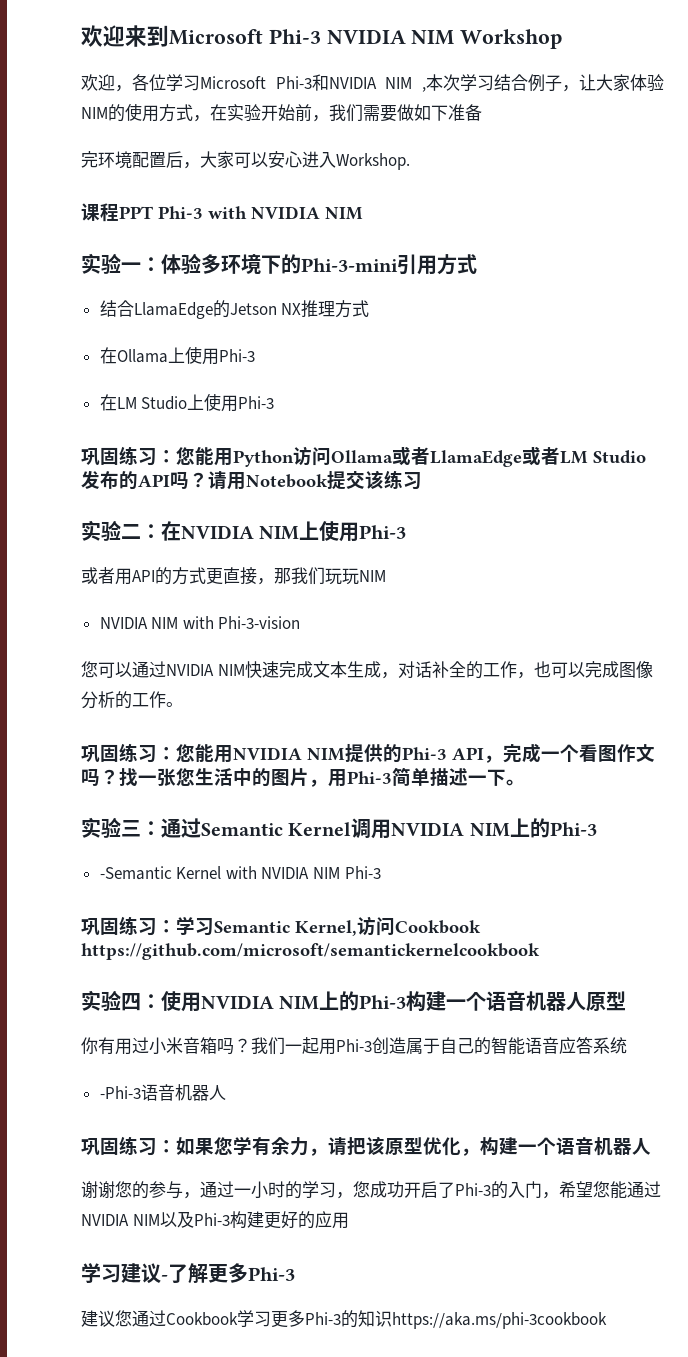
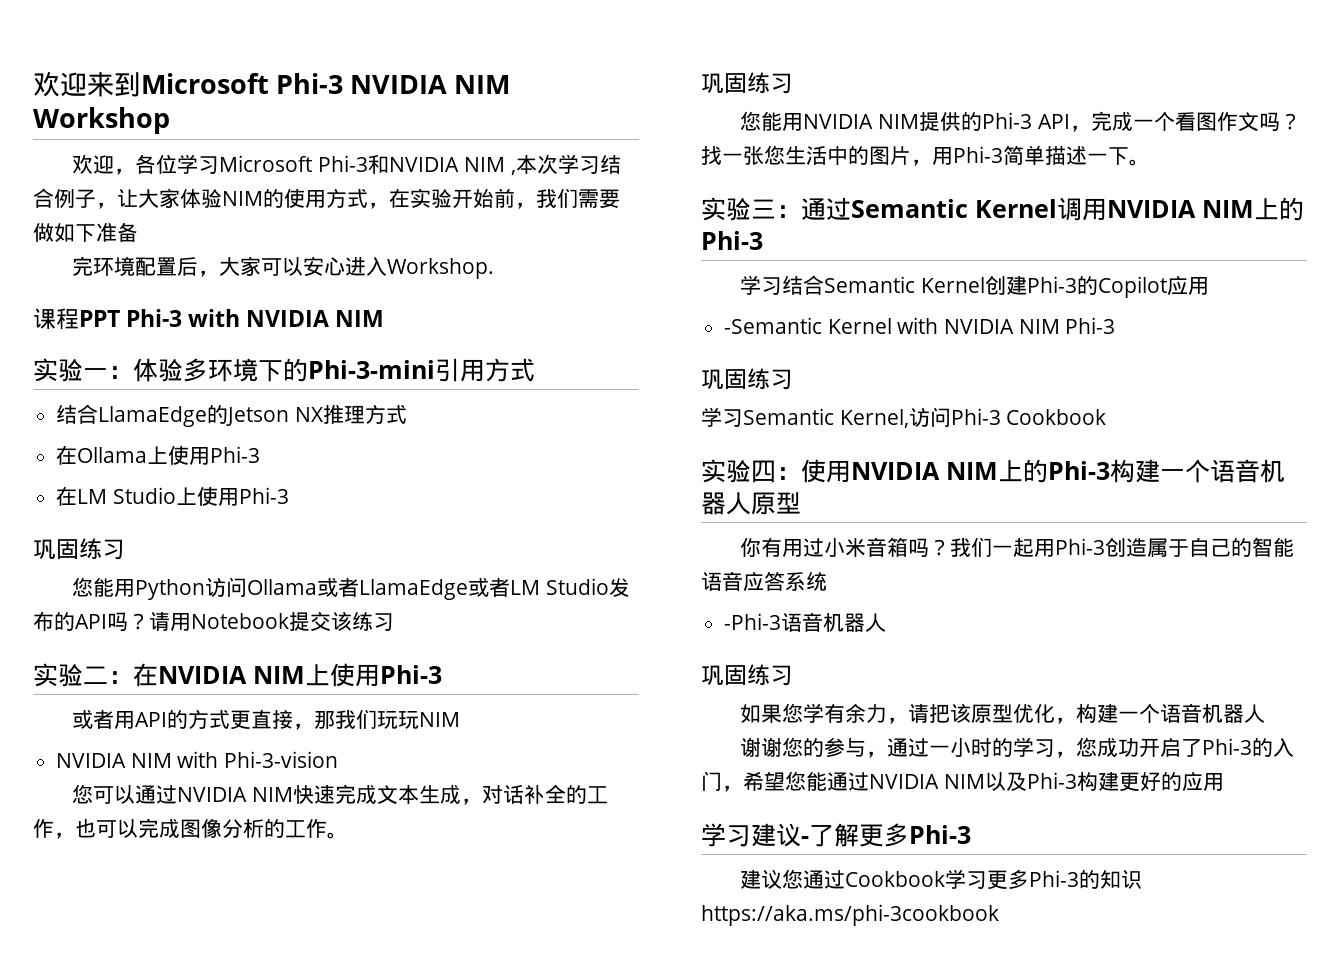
[157,450,176,463] ： -> (125, 549) //
[157,747,176,760] ： -> (793, 83) //
(597, 829) none -> [740,275,1210,298] // 学习结合Semantic Kernel创建Phi-3的Copilot应用
[157,920,176,933] ： -> (793, 379) //
[395,920,481,934] [81,943,540,960] Cookbook https://github.com/microsoft/semantickernelcookbook -> [950,408,1107,425] Phi-3 Cookbook
[157,1140,176,1153] ： -> (793, 675) //

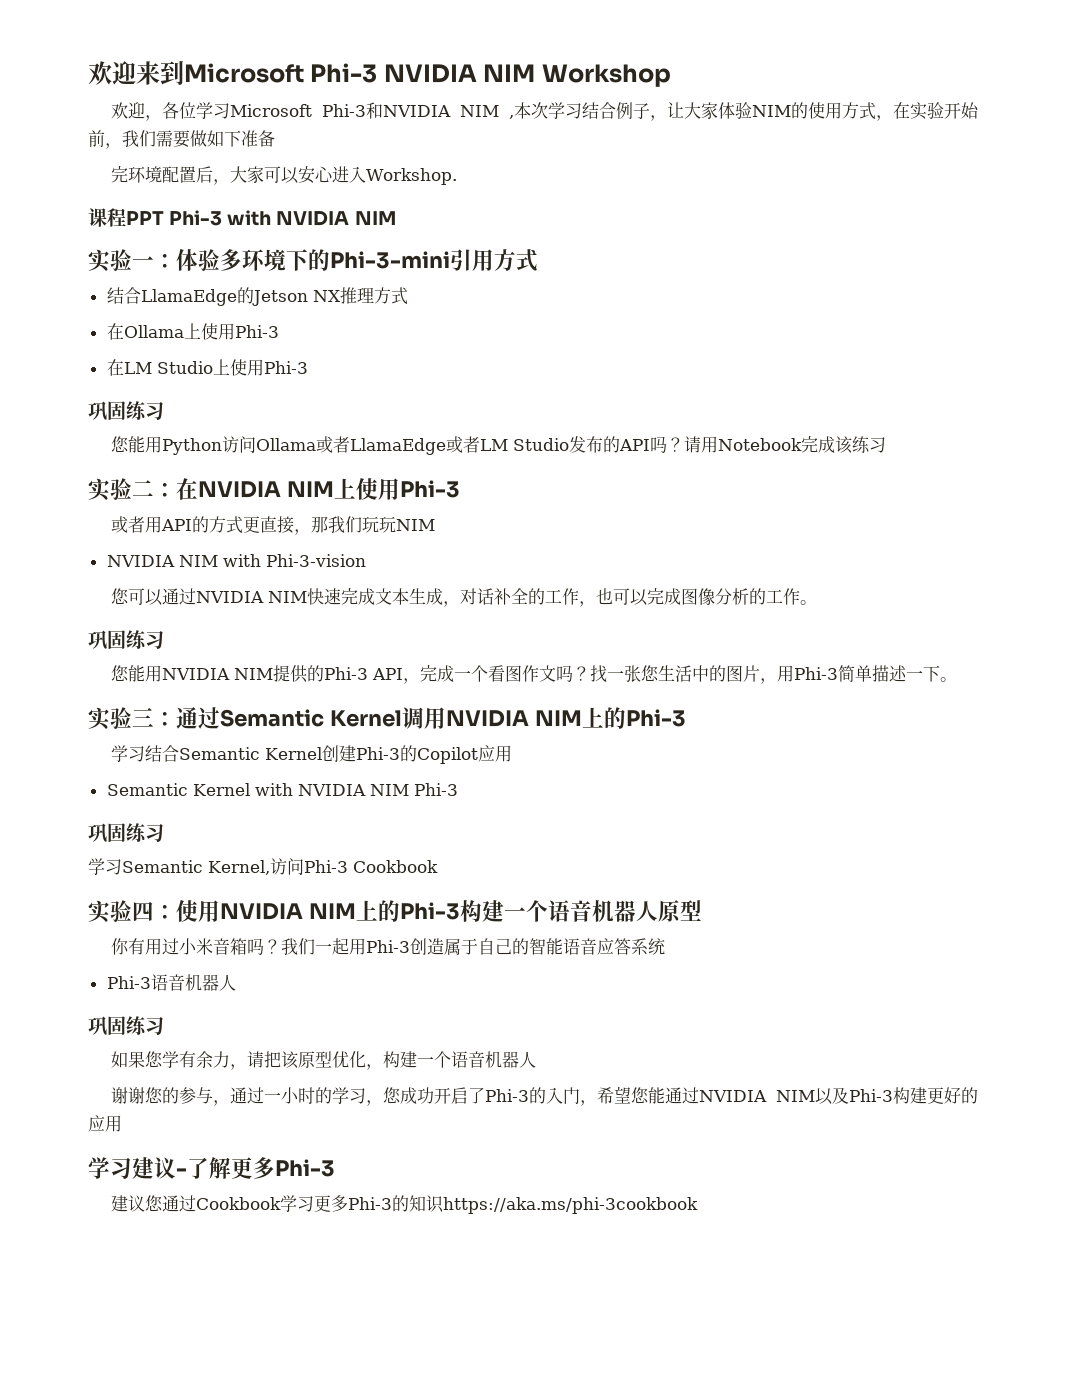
[289,611,331,632] 提交 -> [800,436,835,453] 完成
[724,317,823,334] -Semantic -> [106,783,188,796] Semantic
[724,613,782,630] -Phi-3 -> [106,976,151,989] Phi-3

